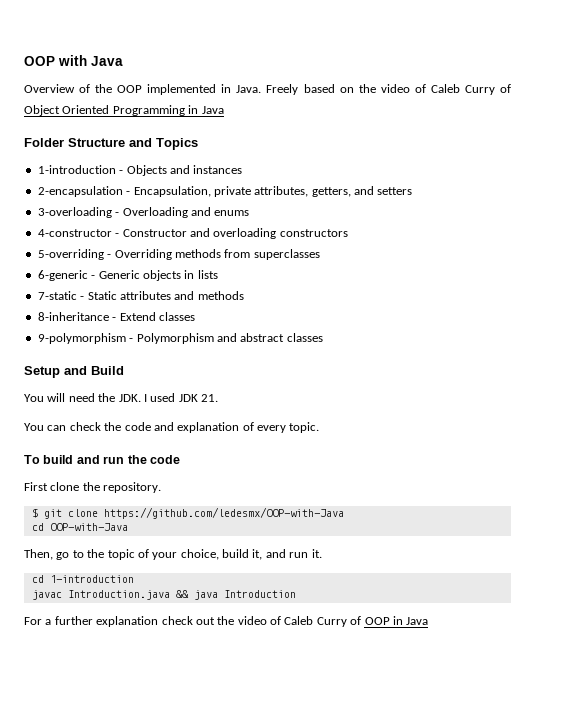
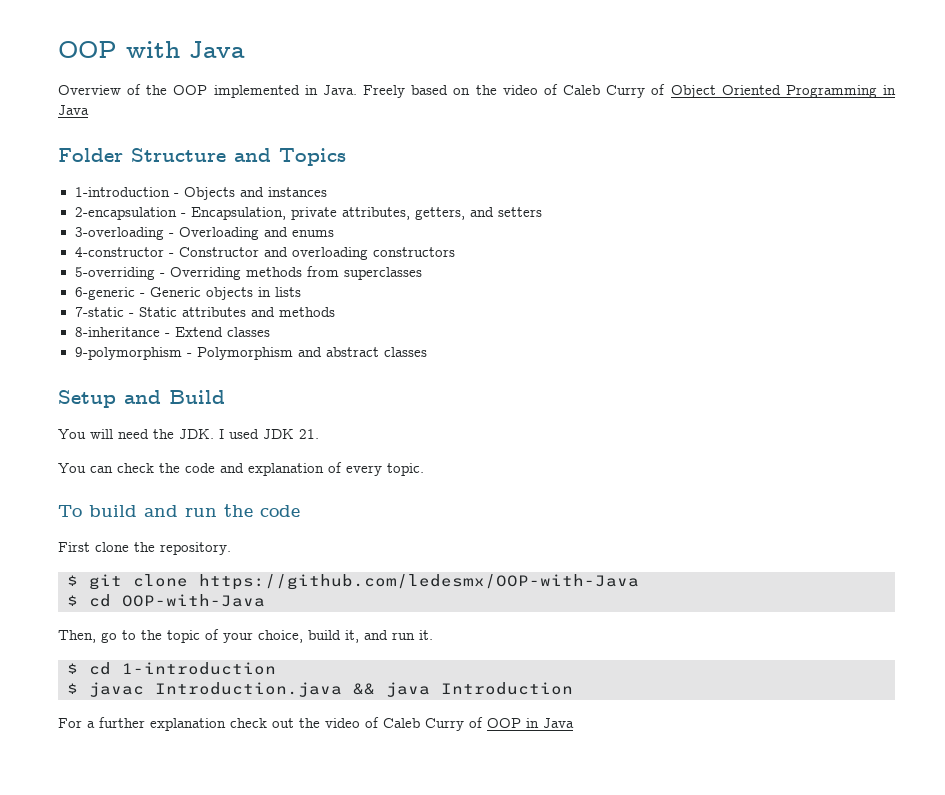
(344, 513) none -> [67,595,78,606] $
(322, 553) none -> [67,663,78,674] $
(134, 579) none -> [67,683,78,694] $

